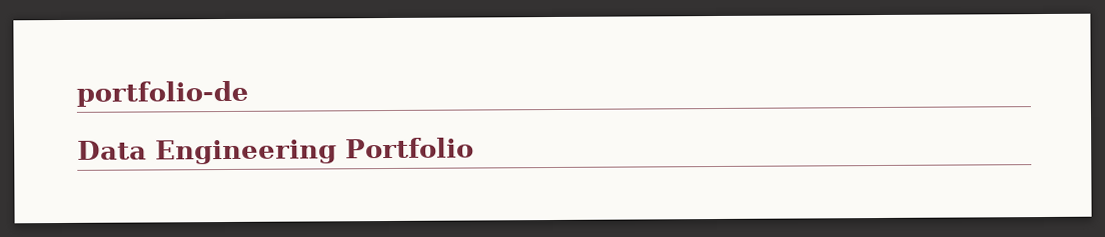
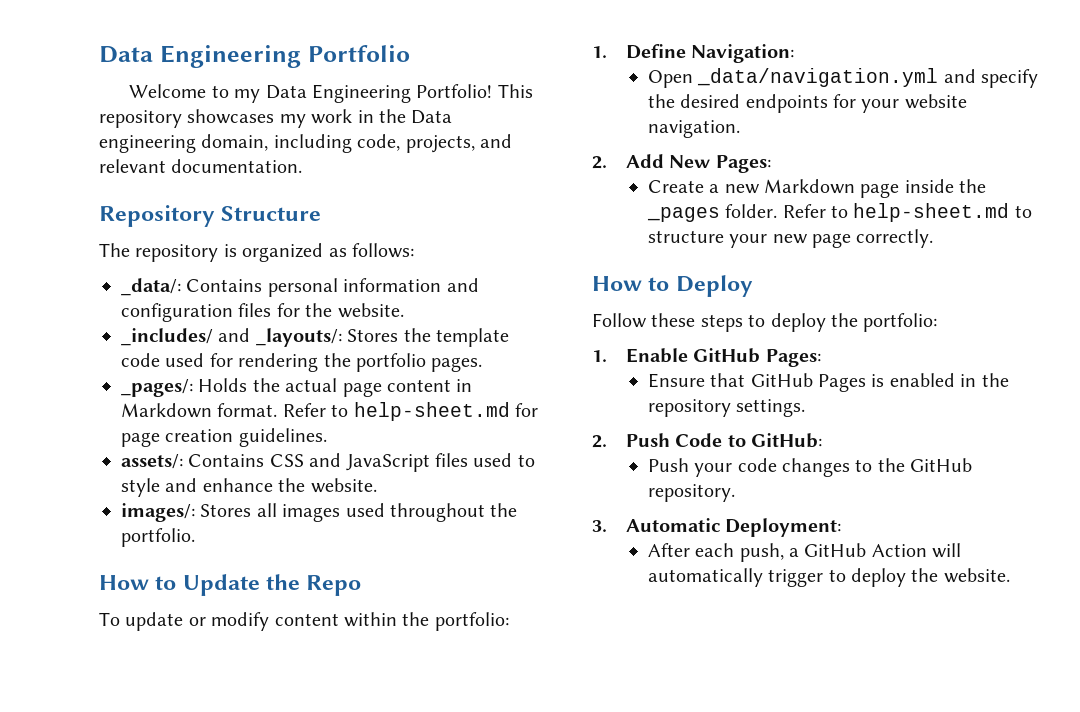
[76,80,249,107] portfolio-de // -> (99, 54) none
(474, 148) none -> [129,84,533,103] [99,109,453,128] [99,134,512,153] [99,159,303,173] [99,205,322,227] [99,243,414,262] [121,278,479,297] [121,303,404,322] [121,328,509,347] [121,353,483,372] [121,378,473,397] [121,402,538,421] [121,428,327,447] [121,453,535,472] [121,478,377,497] [121,503,518,522] [121,528,195,547] [99,574,362,596] [99,612,509,631] [592,44,795,63] [647,68,1038,88] [647,94,967,113] [647,120,740,138] [592,154,771,173] [647,179,987,198] [646,203,1032,222] [647,229,934,248] [592,275,753,297] [592,313,938,332] [592,348,821,367] [647,373,1009,392] [647,399,806,417] [592,433,822,448] [647,458,973,477] [647,484,735,502] [592,518,842,537] [647,543,962,562] [647,568,1010,587] // Welcome to my Data Engineering Portfolio! This repository showcases my work in the Data engineering domain, including code, projects, and relevant documentation. // Repository Structure // The repository is organized as follows: // _data/: Contains personal information and configuration files for the website. // _includes/ and _layouts/: Stores the template code used for rendering the portfolio pages. // _pages/: Holds the actual page content in Markdown format. Refer to help-sheet.md for page creation guidelines. // assets/: Contains CSS and JavaScript files used to style and enhance the website. // images/: Stores all images used throughout the portfolio. // How to Update the Repo // To update or modify content within the portfolio: // 1. Define Navigation: // Open _data/navigation.yml and specify the desired endpoints for your website navigation. // 2. Add New Pages: // Create a new Markdown page inside the _pages folder. Refer to help-sheet.md to structure your new page correctly. // How to Deploy // Follow these steps to deploy the portfolio: // 1. Enable GitHub Pages: // Ensure that GitHub Pages is enabled in the repository settings. // 2. Push Code to GitHub: // Push your code changes to the GitHub repository. // 3. Automatic Deployment: // After each push, a GitHub Action will automatically trigger to deploy the website.

